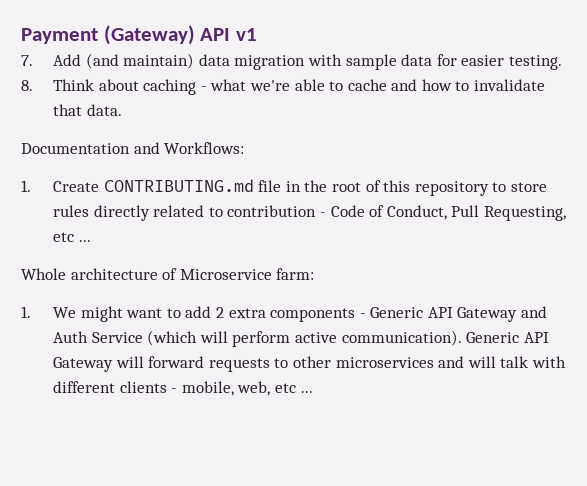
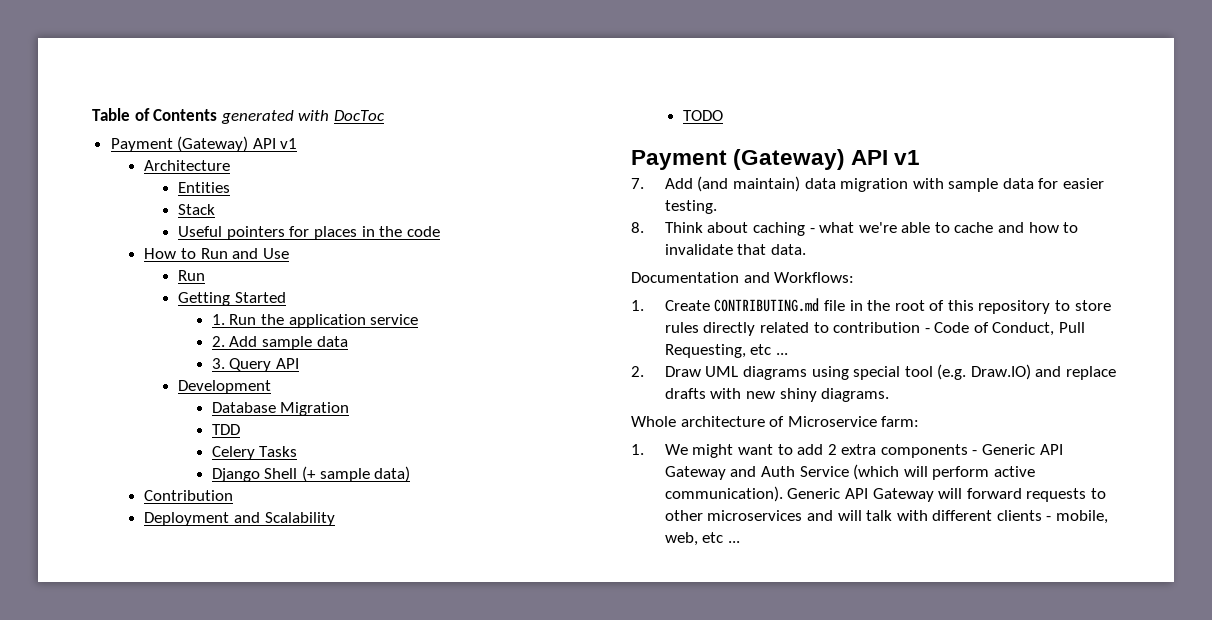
(21, 36) none -> [92,108,385,124] [110,136,298,152] [144,160,231,171] [178,182,231,193] [178,204,216,215] [178,226,440,240] [144,248,289,259] [178,270,206,281] [178,292,286,306] [211,314,419,328] [211,336,348,350] [211,358,300,372] [178,380,272,394] [211,402,350,416] [211,424,240,435] [211,446,298,460] [211,466,411,482] [144,490,234,501] [144,512,335,526] [683,110,724,121] Table of Contents generated with DocToc // Payment (Gateway) API v1 // Architecture // Entities // Stack // Useful pointers for places in the code // How to Run and Use // Run // Getting Started // 1. Run the application service // 2. Add sample data // 3. Query API // Development // Database Migration // TDD // Celery Tasks // Django Shell (+ sample data) // Contribution // Deployment and Scalability // TODO //
(91, 241) none -> [631,364,1117,380] [664,388,890,402] // 2. Draw UML diagrams using special tool (e.g. Draw.IO) and replace drafts with new shiny diagrams.

